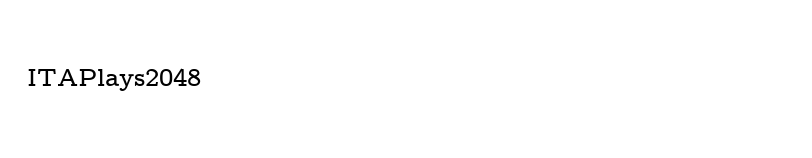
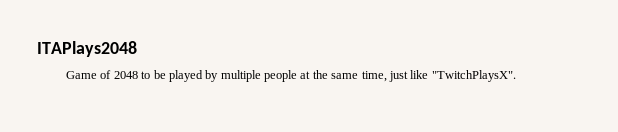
(201, 79) none -> [66,70,516,82] // Game of 2048 to be played by multiple people at the same time, just like "TwitchPlaysX".

